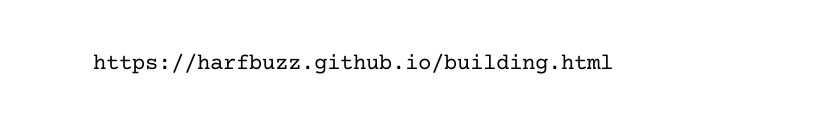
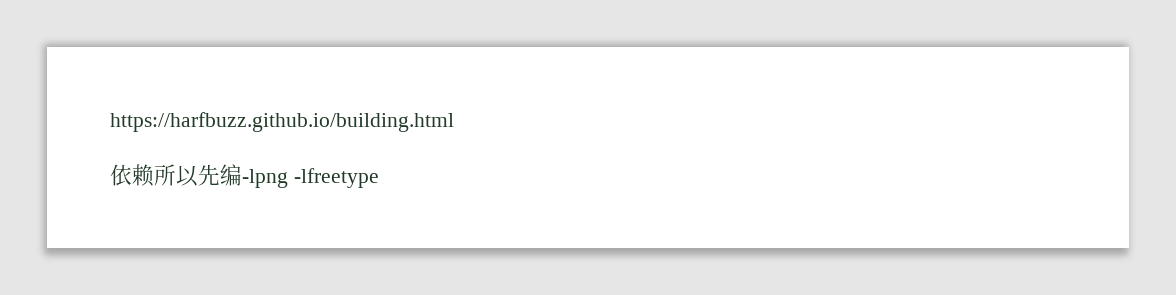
(613, 63) none -> [110,164,379,188] // 依赖所以先编-lpng -lfreetype

